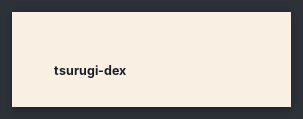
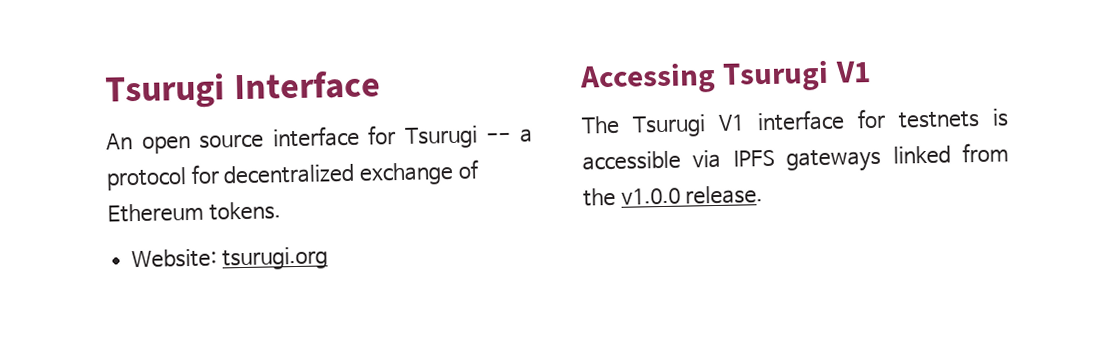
[54,65,126,78] tsurugi-dex -> [104,70,381,110] [106,125,533,154] [106,159,480,191] [107,201,281,223] [131,246,328,271] [579,60,871,95] [581,108,1009,138] [582,142,1010,173] [583,185,764,207] Tsurugi Interface // An open source interface for Tsurugi -- a protocol for decentralized exchange of Ethereum tokens. // Website: tsurugi.org // Accessing Tsurugi V1 // The Tsurugi V1 interface for testnets is accessible via IPFS gateways linked from the v1.0.0 release.

